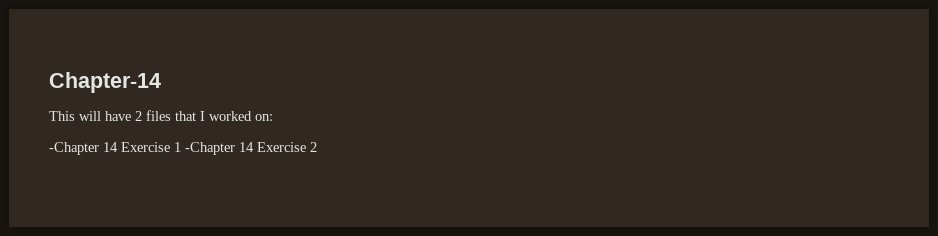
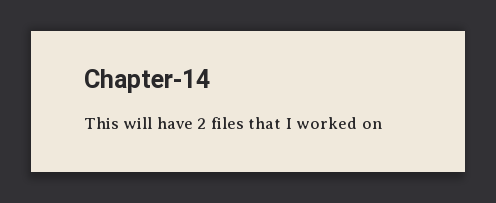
[255,114,273,121] [49,142,317,155] on: // -Chapter 14 Exercise 1 -Chapter 14 Exercise 2 -> [361,121,382,129] on

